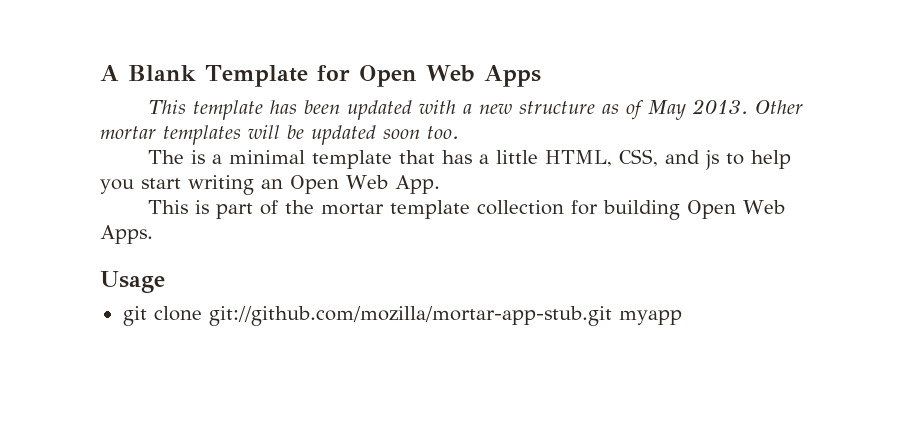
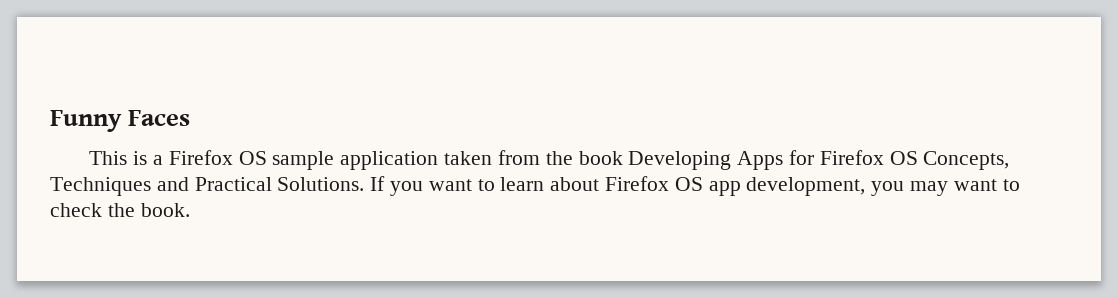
[100,65,541,87] [147,99,803,120] [100,125,459,145] [147,149,791,170] [100,175,440,195] [147,200,785,220] [100,225,153,244] [100,271,165,293] [122,306,682,326] A Blank Template for Open Web Apps // This template has been updated with a new structure as of May 2013. Other mortar templates will be updated soon too. // The is a minimal template that has a little HTML, CSS, and js to help you start writing an Open Web App. // This is part of the mortar template collection for building Open Web Apps. // Usage // git clone git://github.com/mozilla/mortar-app-stub.git myapp -> [50,110,191,132] [89,150,1010,170] [50,176,1020,196] [50,203,190,217] Funny Faces // This is a Firefox OS sample application taken from the book Developing Apps for Firefox OS Concepts, Techniques and Practical Solutions. If you want to learn about Firefox OS app development, you may want to check the book.

